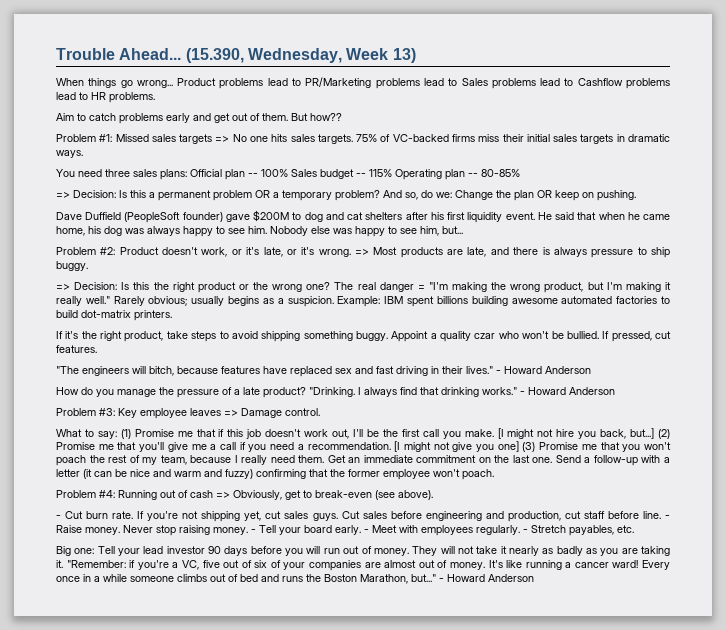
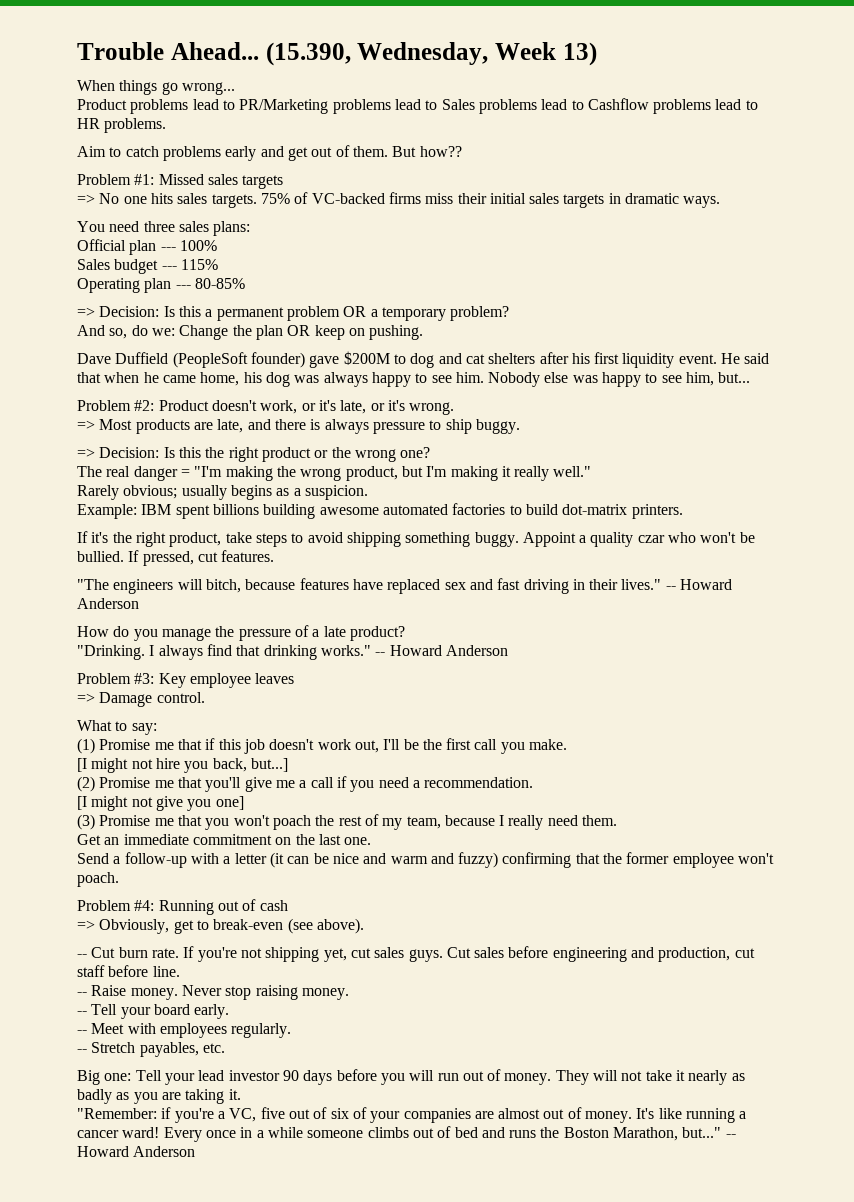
(173, 84) none -> (235, 88) //
(213, 139) none -> (284, 182) //
(187, 174) none -> (251, 228) //
[248,173,258,177] -- -> [160,247,176,251] ---
(288, 173) none -> (217, 245) //
[356,173,366,177] -- -> [161,266,177,270] ---
(392, 173) none -> (218, 264) //
[468,173,478,177] -- -> [175,285,191,289] ---
(380, 195) none -> (510, 313) //
(351, 253) none -> (455, 408) //
(331, 286) none -> (431, 452) //
(110, 300) none -> (592, 471) //
(334, 301) none -> (368, 492) //
[496,370,501,374] - -> [665,586,676,590] --
(306, 392) none -> (405, 633) //
[520,391,525,395] - -> [375,652,386,656] --
(221, 412) none -> (295, 678) //
(117, 435) none -> (157, 729) //
(494, 433) none -> (568, 744) //
(655, 433) none -> (288, 765) //
(391, 446) none -> (534, 782) //
(519, 446) none -> (244, 803) //
(325, 459) none -> (618, 820) //
(553, 460) none -> (372, 841) //
(213, 494) none -> (288, 905) //
[56,515,61,519] - -> [77,954,87,958] --
[664,515,670,519] - -> [77,992,87,996] // --
[251,529,256,533] - -> [77,1011,87,1015] // --
[364,529,369,533] - -> [77,1030,87,1034] // --
[523,529,528,533] - -> [77,1049,87,1053] // --
(63, 564) none -> (241, 1094) //
[439,578,444,582] - -> [725,1134,736,1138] --

